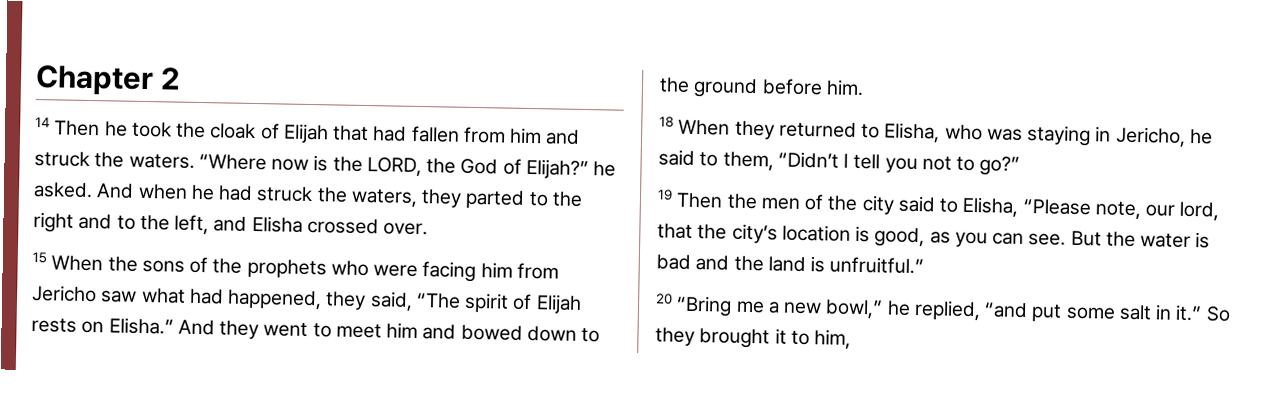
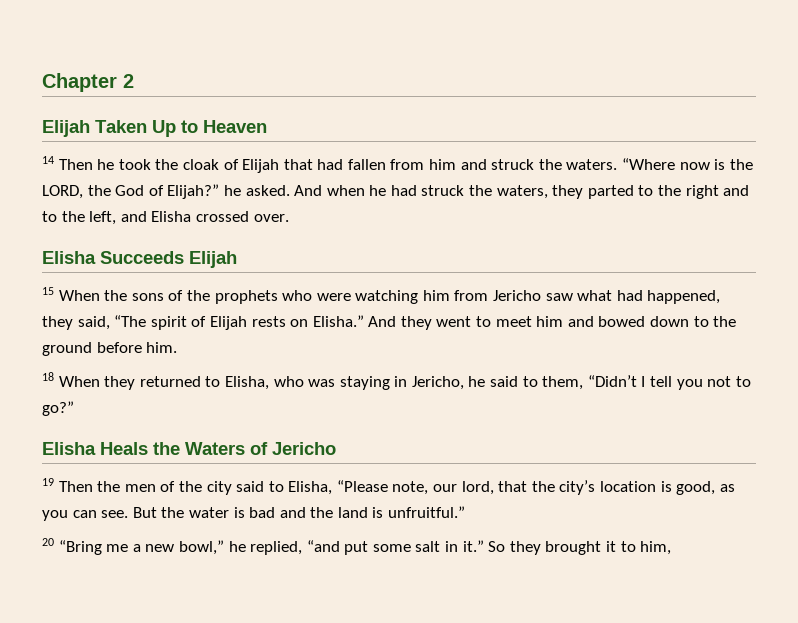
(182, 78) none -> [42,120,267,137] // Elijah Taken Up to Heaven
(429, 229) none -> [42,251,237,268] // Elisha Succeeds Elijah
[422,261,477,283] facing -> [355,290,419,304] watching
(1021, 166) none -> [42,442,336,455] // Elisha Heals the Waters of Jericho

